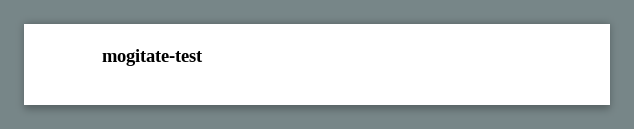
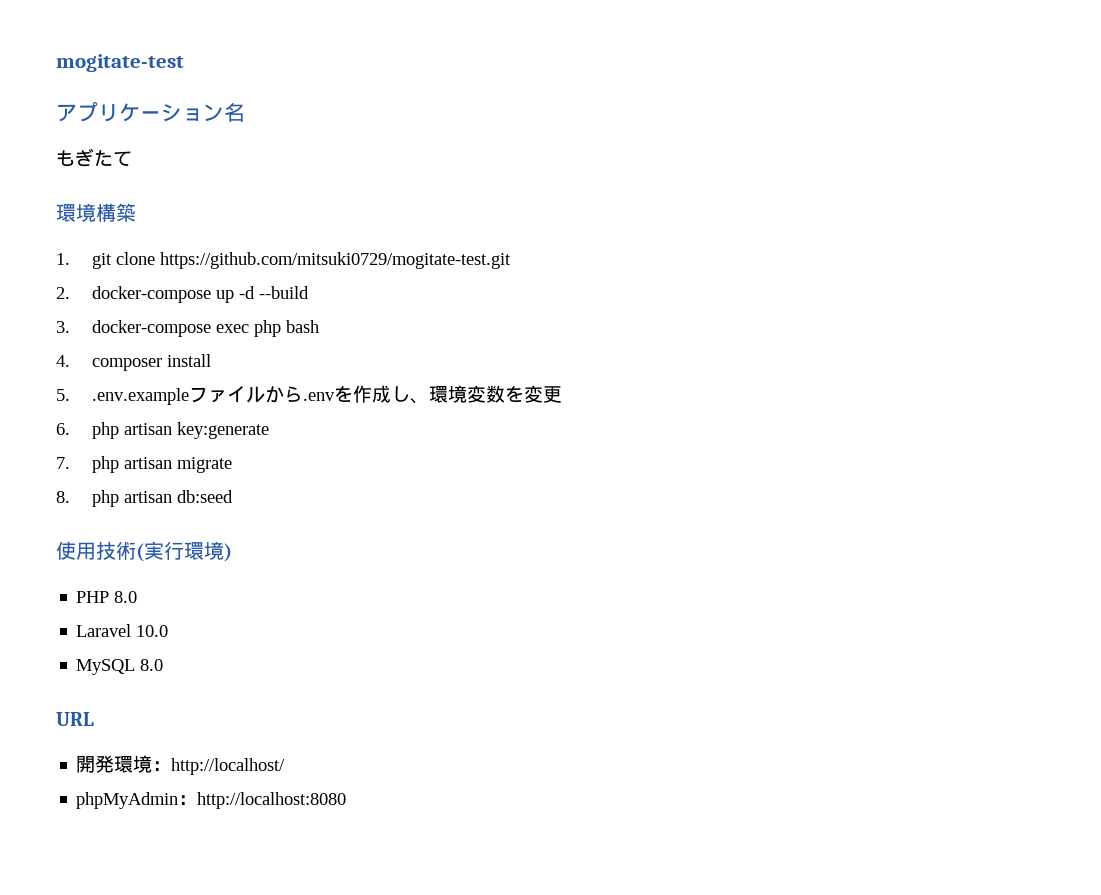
(203, 57) none -> [56,102,245,122] [56,148,132,167] [56,203,136,222] [56,252,512,269] [56,286,310,303] [56,320,320,337] [56,354,212,371] [56,385,563,405] [56,422,270,439] [56,456,233,473] [56,490,234,507] [56,541,232,562] [76,591,138,603] [76,624,169,637] [76,659,164,675] [56,712,94,726] [76,755,286,775] [76,792,347,809] // アプリケーション名 // もぎたて // 環境構築 // 1. git clone https://github.com/mitsuki0729/mogitate-test.git // 2. docker-compose up -d --build // 3. docker-compose exec php bash // 4. composer install // 5. .env.exampleファイルから.envを作成し、環境変数を変更 // 6. php artisan key:generate // 7. php artisan migrate // 8. php artisan db:seed // 使用技術(実行環境) // PHP 8.0 // Laravel 10.0 // MySQL 8.0 // URL // 開発環境：http://localhost/ // phpMyAdmin：http://localhost:8080

